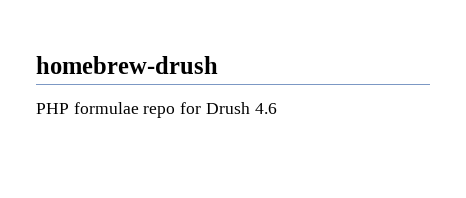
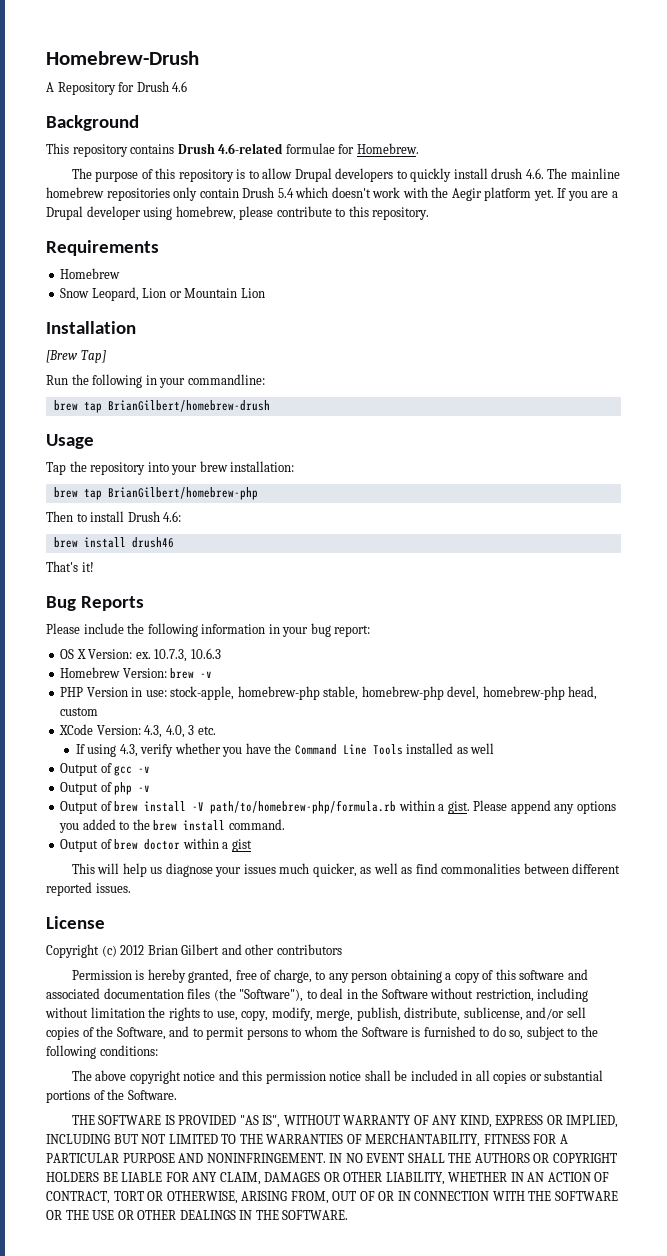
[36,56,218,74] [36,102,176,118] homebrew-drush // PHP formulae repo -> [46,51,199,65] [46,82,116,95] Homebrew-Drush // A Repository
(277, 108) none -> [46,115,139,131] [46,143,419,157] [71,168,620,182] [46,187,618,201] [46,206,430,220] [46,240,159,256] [60,268,121,279] [60,287,265,301] [46,321,136,334] [46,350,106,363] [46,374,265,388] [53,400,270,413] [46,434,94,449] [46,461,295,475] [53,487,258,500] [46,511,182,522] [53,537,174,548] [46,561,94,572] [46,596,144,611] [46,623,371,637] [60,648,221,662] [60,667,213,679] [60,686,598,700] [60,707,99,716] [59,724,216,738] [75,743,495,757] [60,763,151,776] [60,782,151,795] [60,800,616,814] [59,819,285,833] [60,838,252,852] [71,863,621,877] [46,882,131,896] [46,916,105,929] [46,944,342,958] [71,969,588,983] [46,988,589,1002] [45,1007,586,1021] [46,1026,598,1040] [46,1045,158,1059] [71,1070,604,1084] [46,1089,177,1103] [71,1115,619,1128] [46,1134,568,1147] [46,1153,617,1163] [46,1172,610,1185] [46,1191,618,1204] [46,1210,349,1220] // Background // This repository contains Drush 4.6-related formulae for Homebrew. // The purpose of this repository is to allow Drupal developers to quickly install drush 4.6. The mainline homebrew repositories only contain Drush 5.4 which doesn't work with the Aegir platform yet. If you are a Drupal developer using homebrew, please contribute to this repository. // Requirements // Homebrew // Snow Leopard, Lion or Mountain Lion // Installation // [Brew Tap] // Run the following in your commandline: // brew tap BrianGilbert/homebrew-drush // Usage // Tap the repository into your brew installation: // brew tap BrianGilbert/homebrew-php // Then to install Drush 4.6: // brew install drush46 // That's it! // Bug Reports // Please include the following information in your bug report: // OS X Version: ex. 10.7.3, 10.6.3 // Homebrew Version: brew -v // PHP Version in use: stock-apple, homebrew-php stable, homebrew-php devel, homebrew-php head, custom // XCode Version: 4.3, 4.0, 3 etc. // If using 4.3, verify whether you have the Command Line Tools installed as well // Output of gcc -v // Output of php -v // Output of brew install -V path/to/homebrew-php/formula.rb within a gist. Please append any options you added to the brew install command. // Output of brew doctor within a gist // This will help us diagnose your issues much quicker, as well as find commonalities between different reported issues. // License // Copyright (c) 2012 Brian Gilbert and other contributors // Permission is hereby granted, free of charge, to any person obtaining a copy of this software and associated documentation files (the "Software"), to deal in the Software without restriction, including without limitation the rights to use, copy, modify, merge, publish, distribute, sublicense, and/or sell copies of the Software, and to permit persons to whom the Software is furnished to do so, subject to the following conditions: // The above copyright notice and this permission notice shall be included in all copies or substantial portions of the Software. // THE SOFTWARE IS PROVIDED "AS IS", WITHOUT WARRANTY OF ANY KIND, EXPRESS OR IMPLIED, INCLUDING BUT NOT LIMITED TO THE WARRANTIES OF MERCHANTABILITY, FITNESS FOR A PARTICULAR PURPOSE AND NONINFRINGEMENT. IN NO EVENT SHALL THE AUTHORS OR COPYRIGHT HOLDERS BE LIABLE FOR ANY CLAIM, DAMAGES OR OTHER LIABILITY, WHETHER IN AN ACTION OF CONTRACT, TORT OR OTHERWISE, ARISING FROM, OUT OF OR IN CONNECTION WITH THE SOFTWARE OR THE USE OR OTHER DEALINGS IN THE SOFTWARE.

